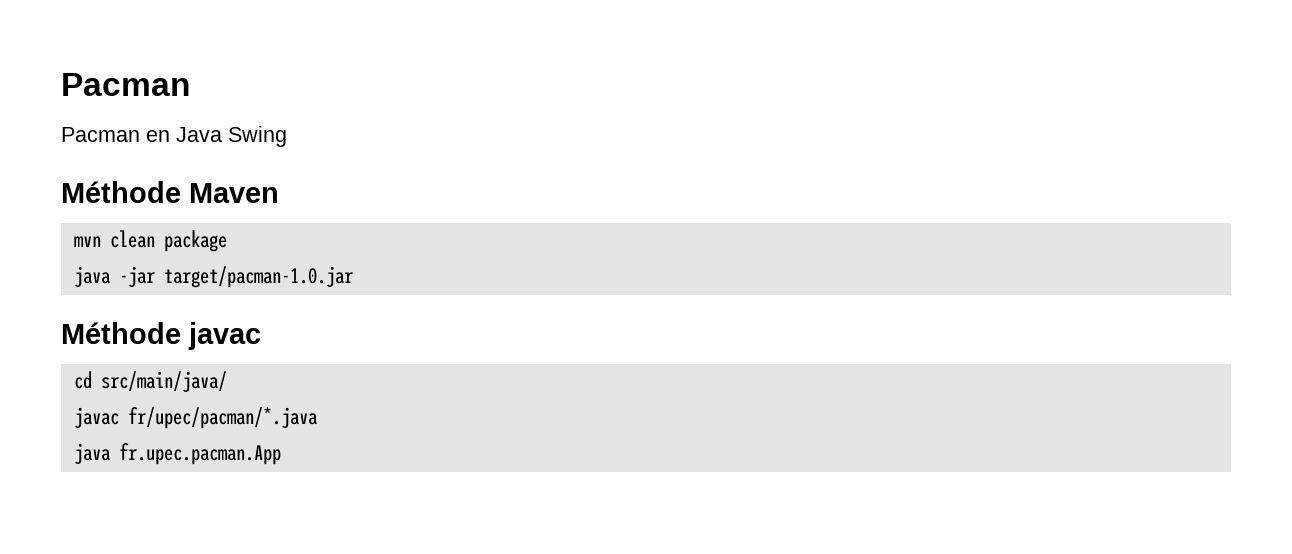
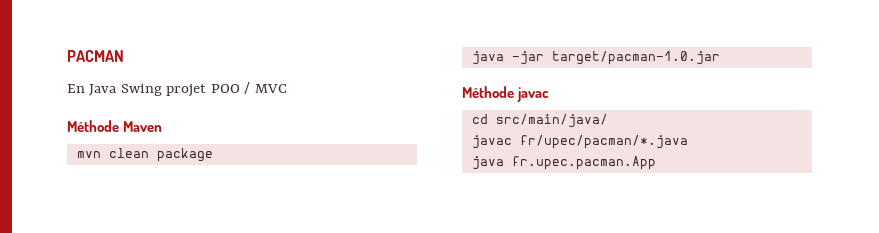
[61,73,190,96] [61,127,170,142] Pacman // Pacman en -> [67,50,124,62] [67,84,85,93] PACMAN // En
(287, 136) none -> [166,82,287,97] projet POO / MVC

